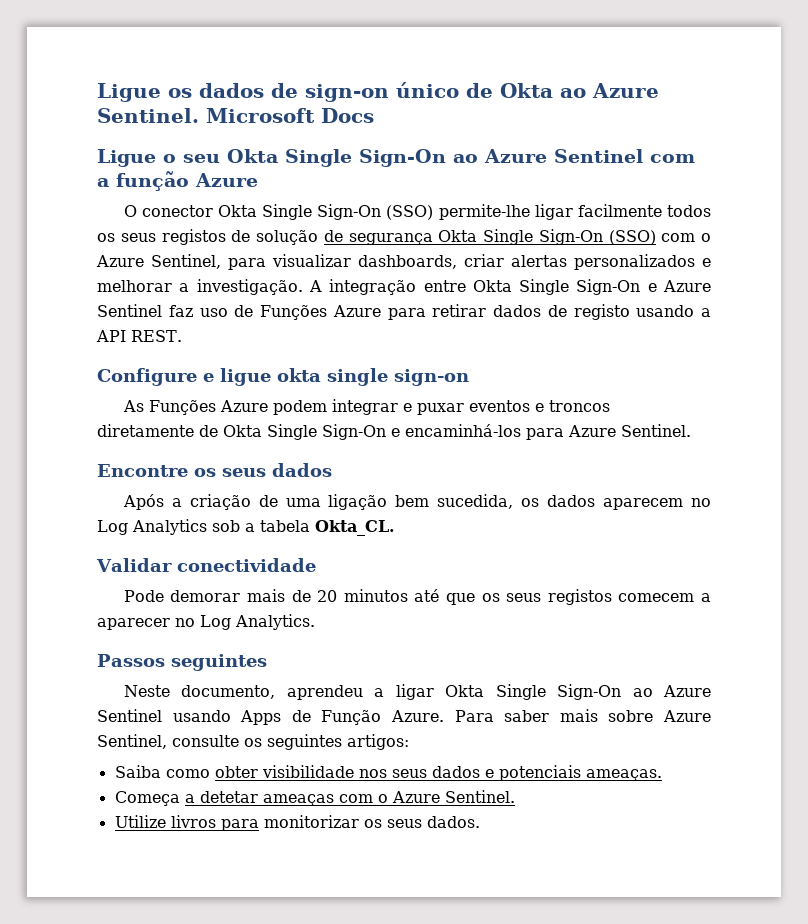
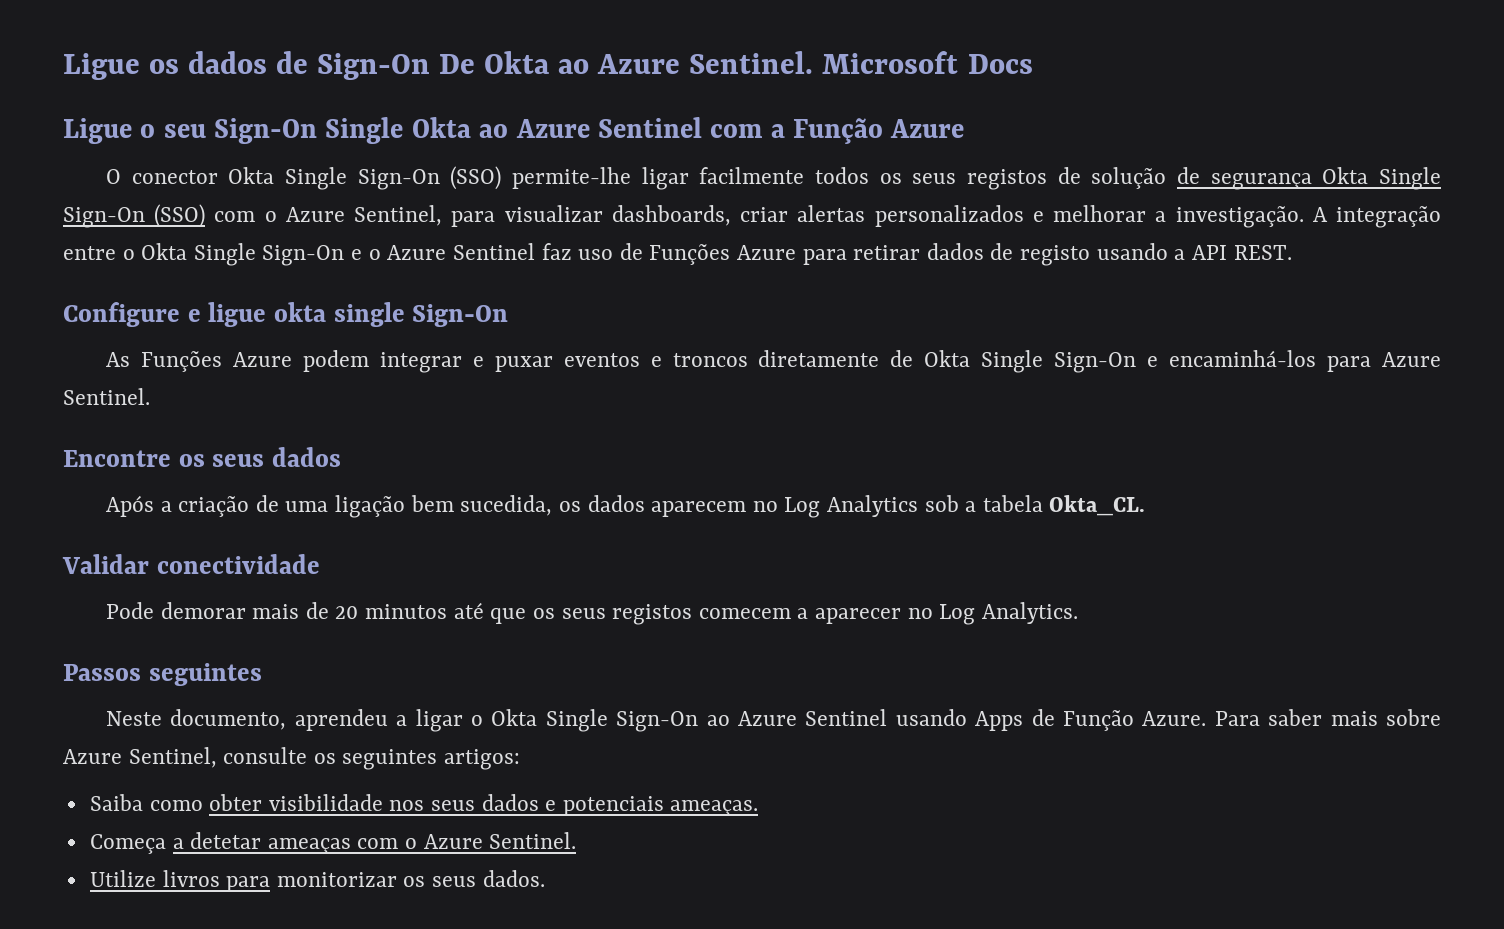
[305,82,493,102] sign-on único de -> [317,53,476,80] Sign-On De
[227,149,446,167] Okta Single Sign-On -> [214,117,471,144] Sign-On Single Okta
[116,171,189,191] função -> [793,118,884,144] Função
[472,279,657,295] Okta Single Sign-On e -> [122,243,381,266] o Okta Single Sign-On e o
[394,369,469,386] sign-on -> [412,304,509,327] Sign-On
(434, 692) none -> [470,715,483,726] o

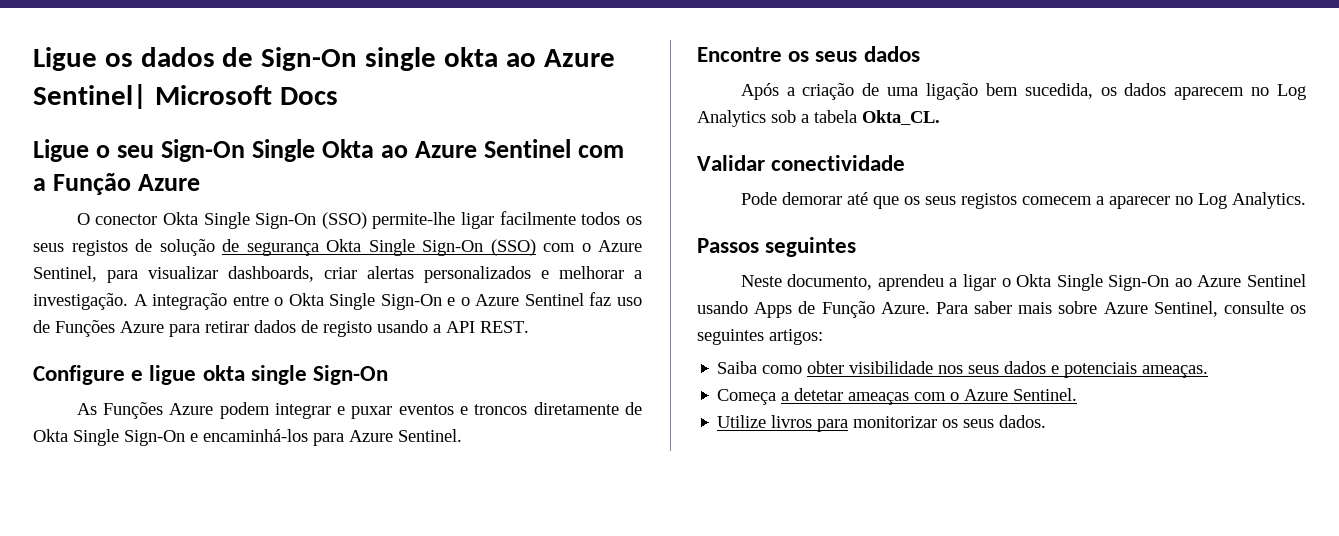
[439,51,814,74] De Okta ao Azure Sentinel. -> [365,47,615,71] [33,84,147,109] single okta ao Azure Sentinel|
[252,602,448,619] mais de 20 minutos -> (842, 198) none

